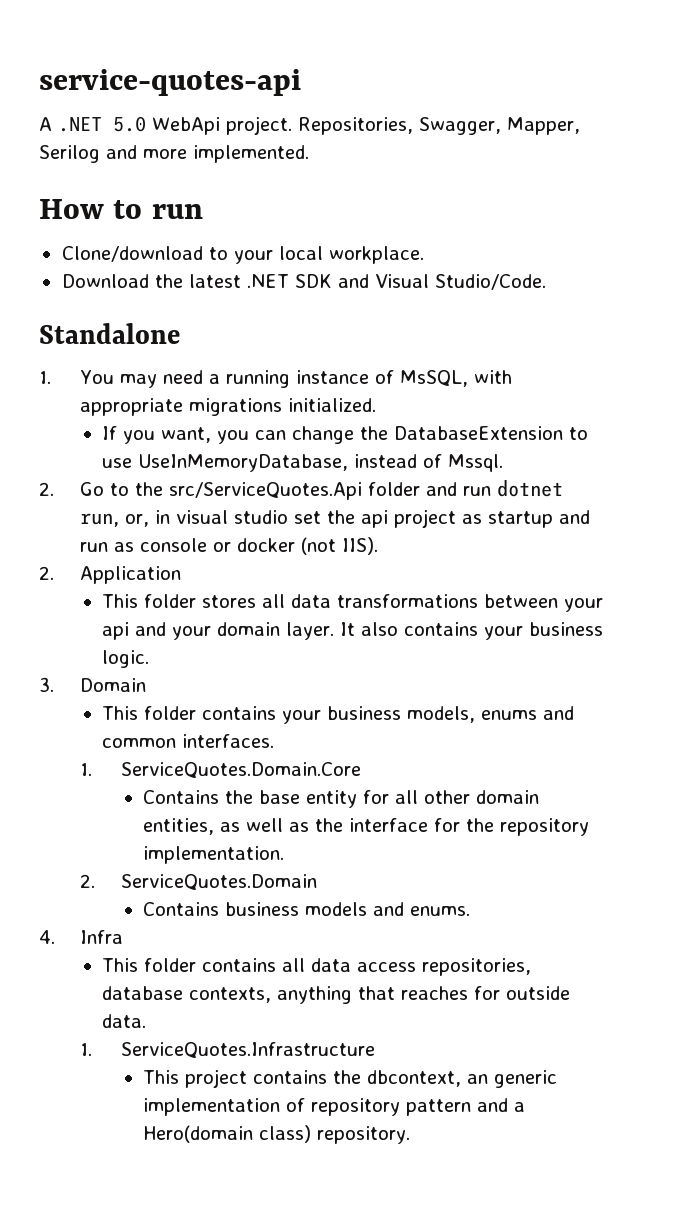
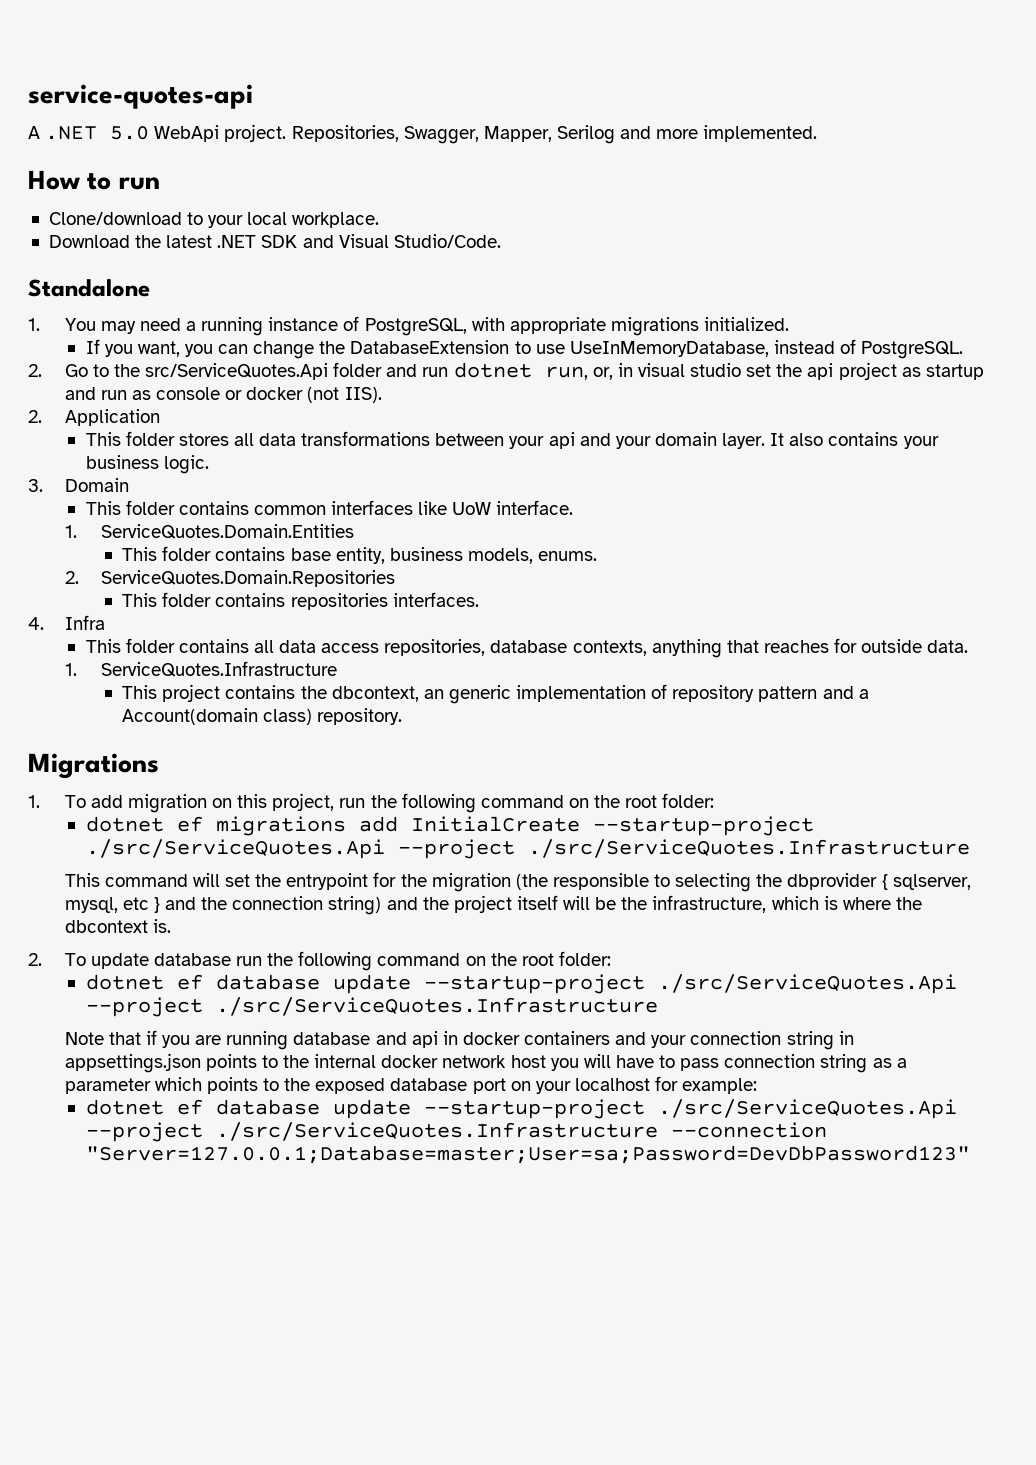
[399,370,468,387] MsSQL, -> [364,318,467,336] PostgreSQL,
[448,454,504,472] Mssql. -> [861,341,964,359] PostgreSQL.
[282,706,575,724] [102,734,275,748] [79,762,361,778] [143,790,540,808] [143,818,590,836] [143,846,285,864] [79,874,317,890] [143,902,471,916] your business models, enums and common interfaces. // 1. ServiceQuotes.Domain.Core // Contains the base entity for all other domain entities, as well as the interface for the repository implementation. // 2. ServiceQuotes.Domain // Contains business models and enums. -> [253,500,574,515] [64,524,355,539] [122,546,598,564] [64,570,396,587] [122,592,479,610] common interfaces like UoW interface. // 1. ServiceQuotes.Domain.Entities // This folder contains base entity, business models, enums. // 2. ServiceQuotes.Domain.Repositories // This folder contains repositories interfaces.
[143,1125,254,1143] Hero(domain -> [122,708,259,725] Account(domain
(411, 1135) none -> [28,753,159,779] [28,793,715,813] [85,816,814,836] [85,839,970,859] [64,872,971,892] [64,895,922,915] [64,919,171,933] [28,951,611,971] [85,974,957,994] [85,997,658,1017] [64,1030,854,1050] [64,1053,907,1073] [64,1076,758,1094] [85,1099,957,1119] [85,1122,827,1142] [85,1145,970,1164] // Migrations // 1. To add migration on this project, run the following command on the root folder: // dotnet ef migrations add InitialCreate --startup-project ./src/ServiceQuotes.Api --project ./src/ServiceQuotes.Infrastructure // This command will set the entrypoint for the migration (the responsible to selecting the dbprovider { sqlserver, mysql, etc } and the connection string) and the project itself will be the infrastructure, which is where the dbcontext is. // 2. To update database run the following command on the root folder: // dotnet ef database update --startup-project ./src/ServiceQuotes.Api --project ./src/ServiceQuotes.Infrastructure // Note that if you are running database and api in docker containers and your connection string in appsettings.json points to the internal docker network host you will have to pass connection string as a parameter which points to the exposed database port on your localhost for example: // dotnet ef database update --startup-project ./src/ServiceQuotes.Api --project ./src/ServiceQuotes.Infrastructure --connection "Server=127.0.0.1;Database=master;User=sa;Password=DevDbPassword123"

